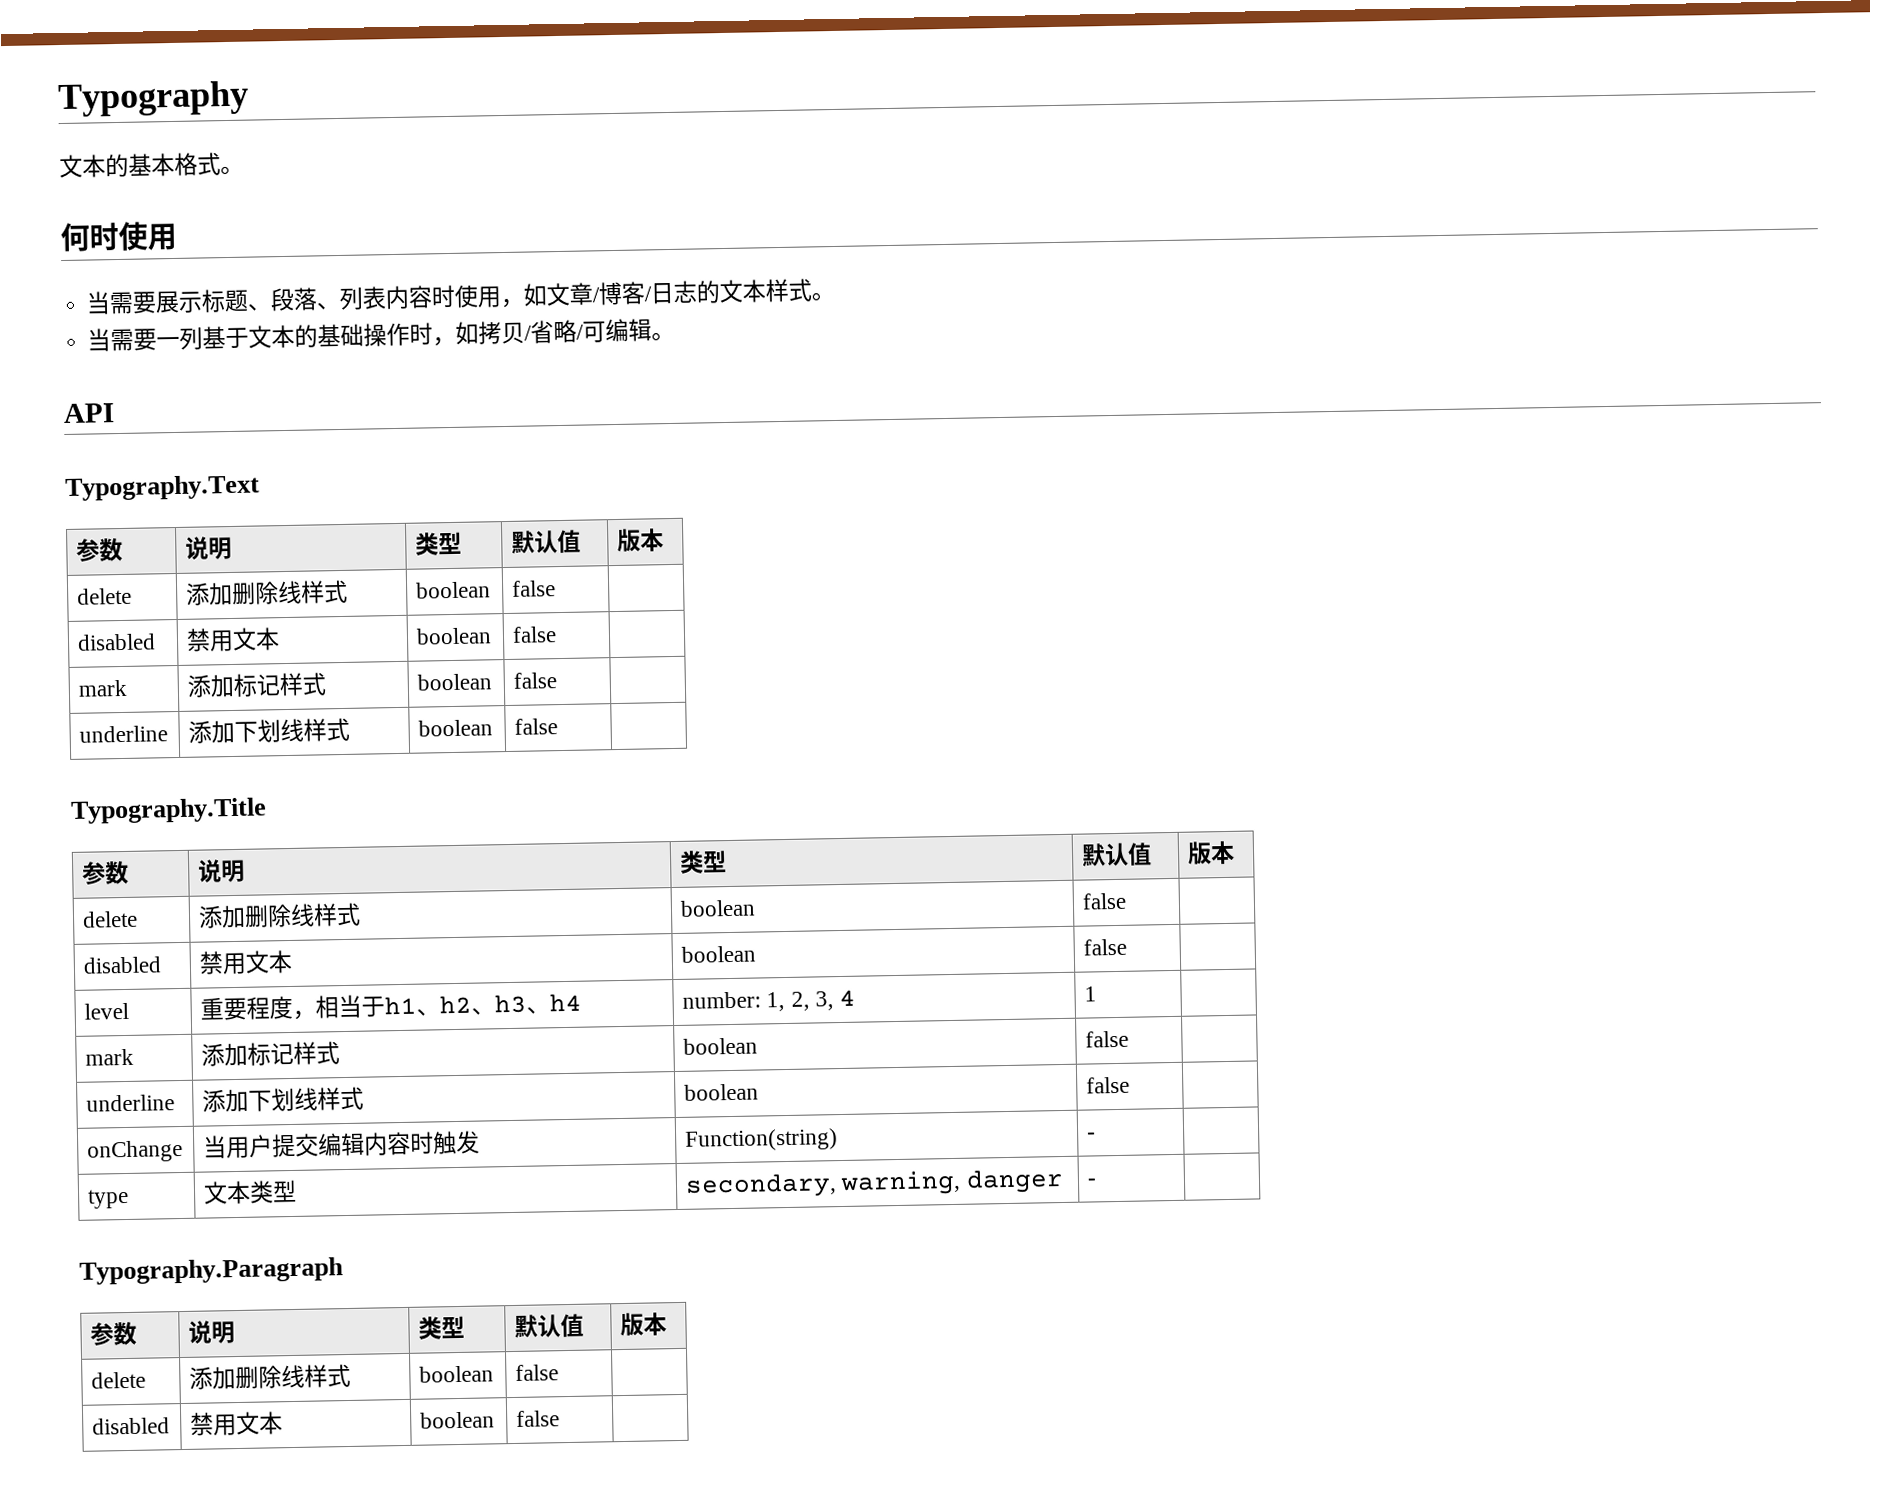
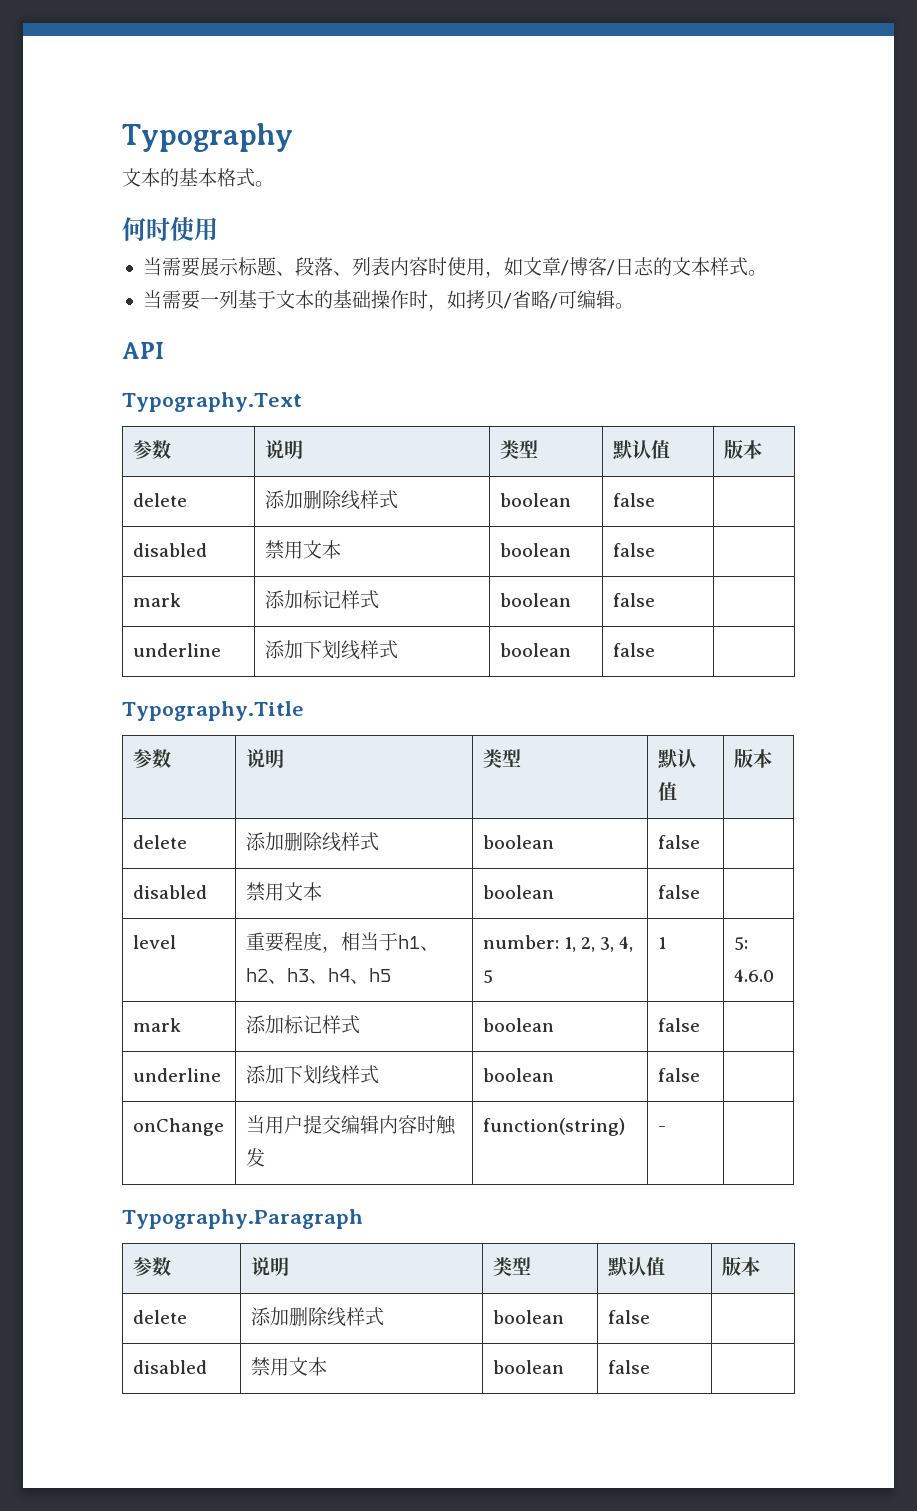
(583, 1002) none -> [349,968,391,984] 、h5
[838,989,856,1007] [1084,986,1098,1002] 4 | 1 | -> [619,936,634,952] [482,970,493,983] [657,937,666,949] [733,937,748,950] [733,969,774,982] 4, 5 | 1 | 5: 4.6.0
[684,1128,839,1152] [1087,1132,1097,1140] [87,1188,130,1209] [203,1179,298,1205] [685,1168,1064,1199] Function(string) | - | // type | 文本类型 | secondary, warning, danger -> [482,1118,625,1136] function(string)

